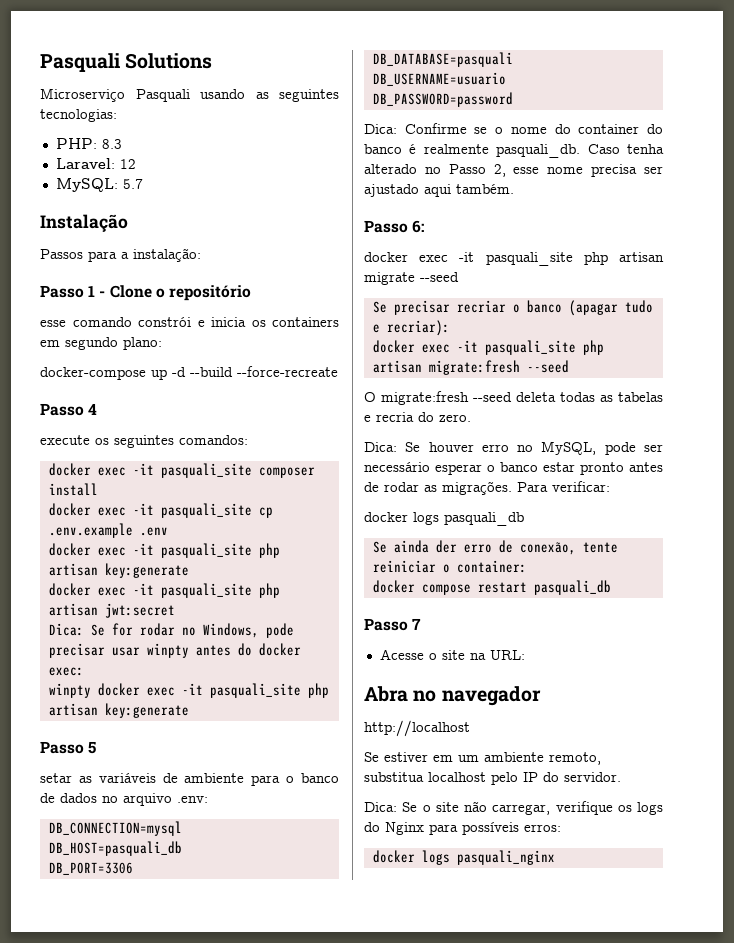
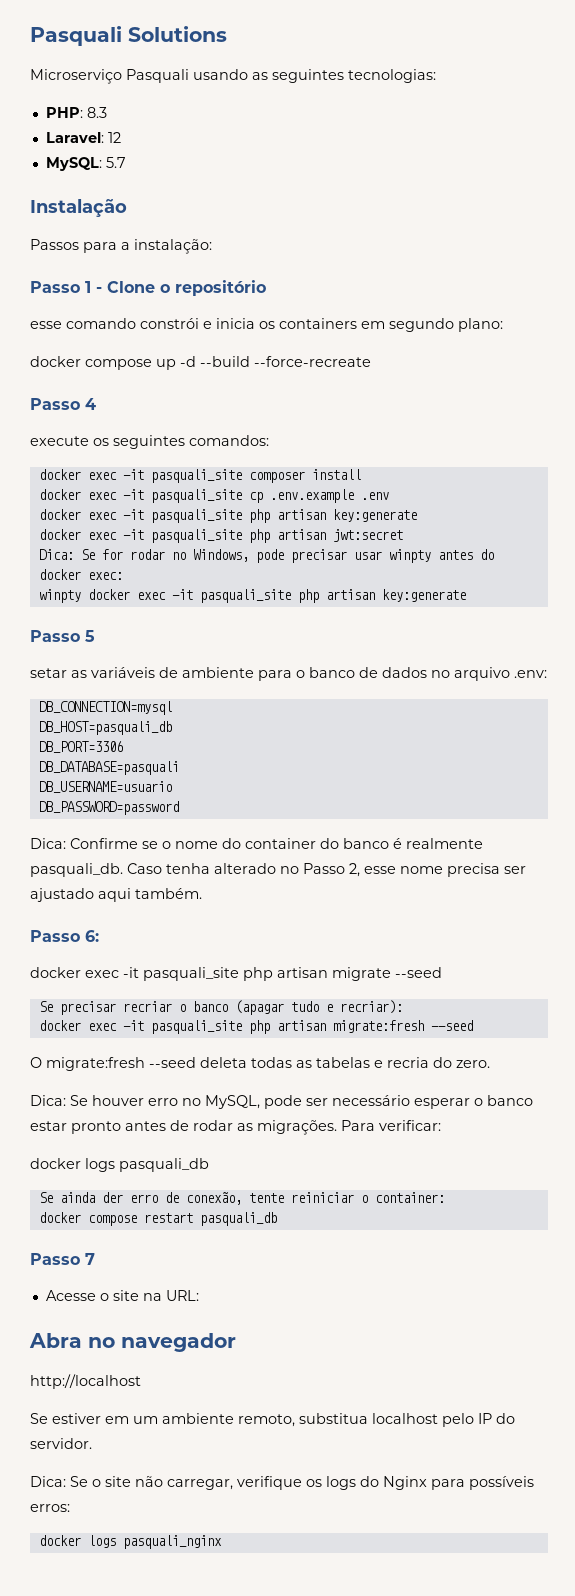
[40,367,146,380] docker-compose -> [30,356,152,370] docker compose

